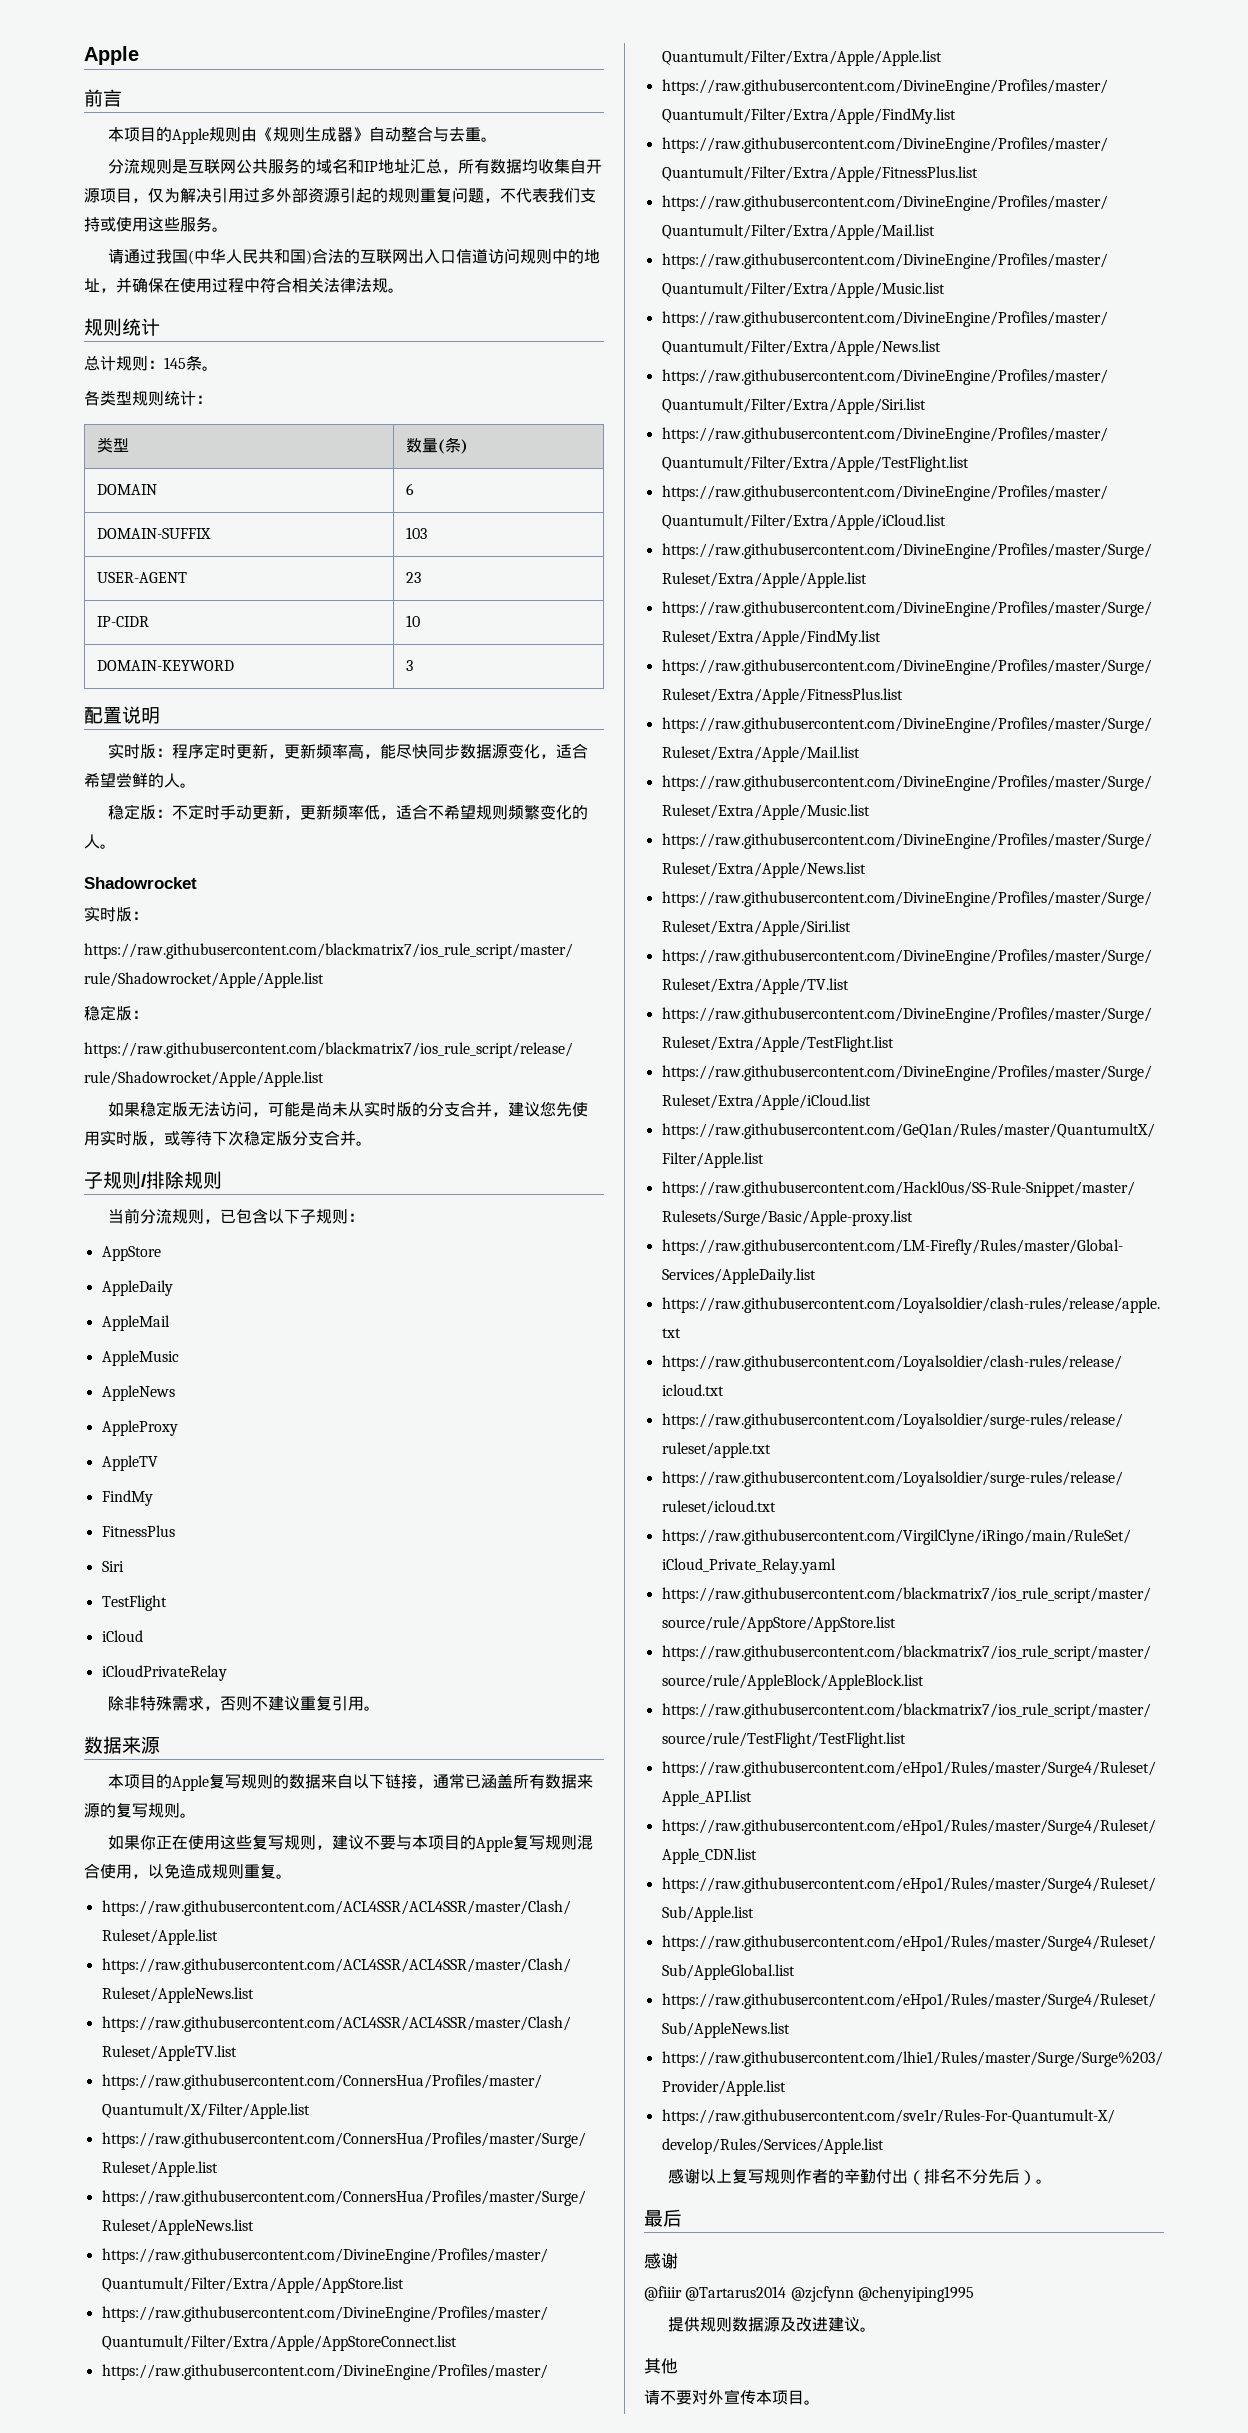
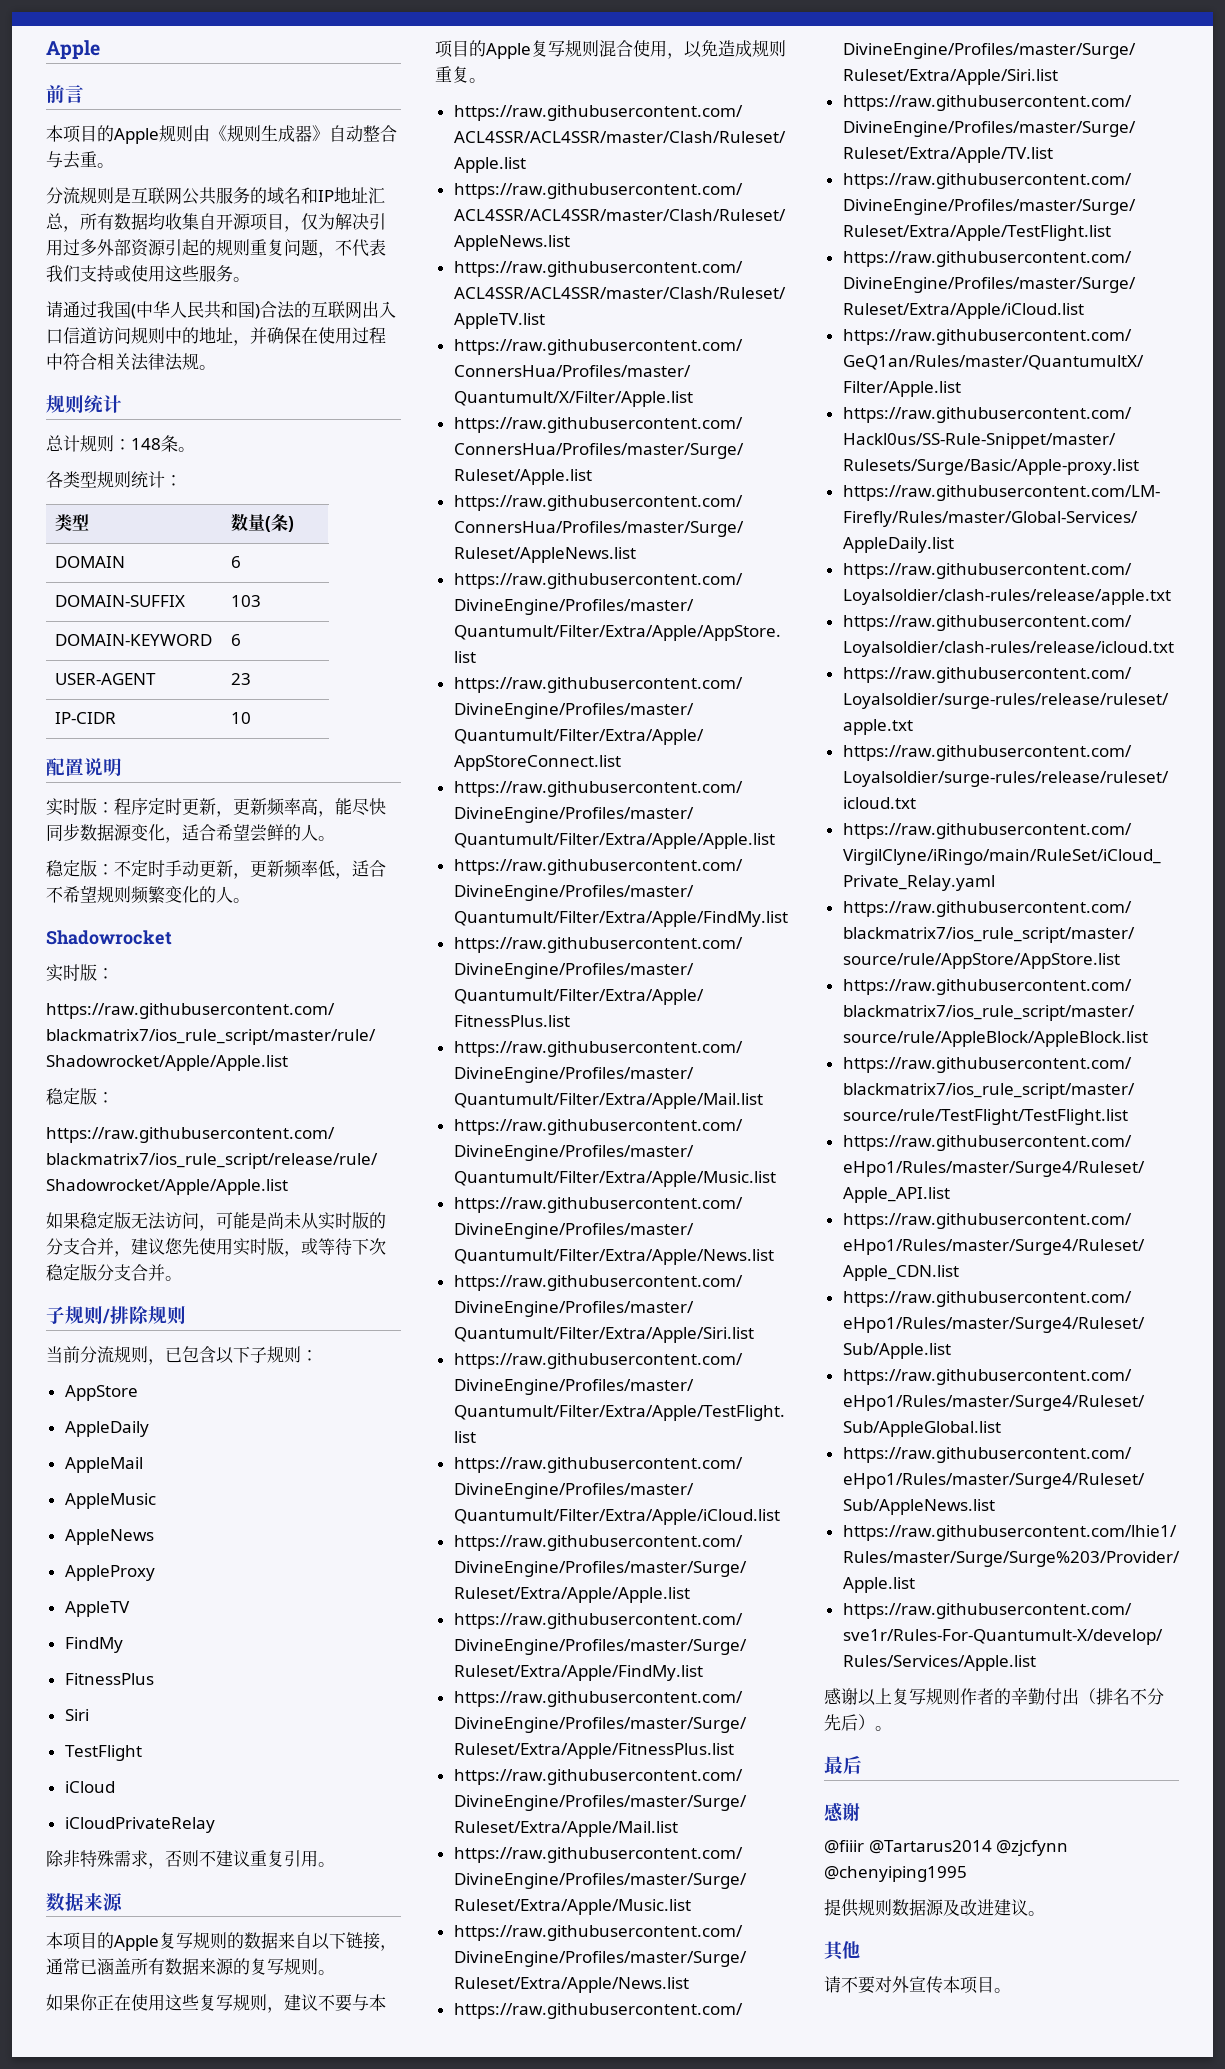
[164,357,186,369] 145 -> [131,438,161,450] 148
(427, 533) none -> [55,634,213,646] [231,634,242,646] // DOMAIN-KEYWORD | 6
[96,660,234,671] [405,660,413,671] // DOMAIN-KEYWORD | 3 -> (252, 718) none

